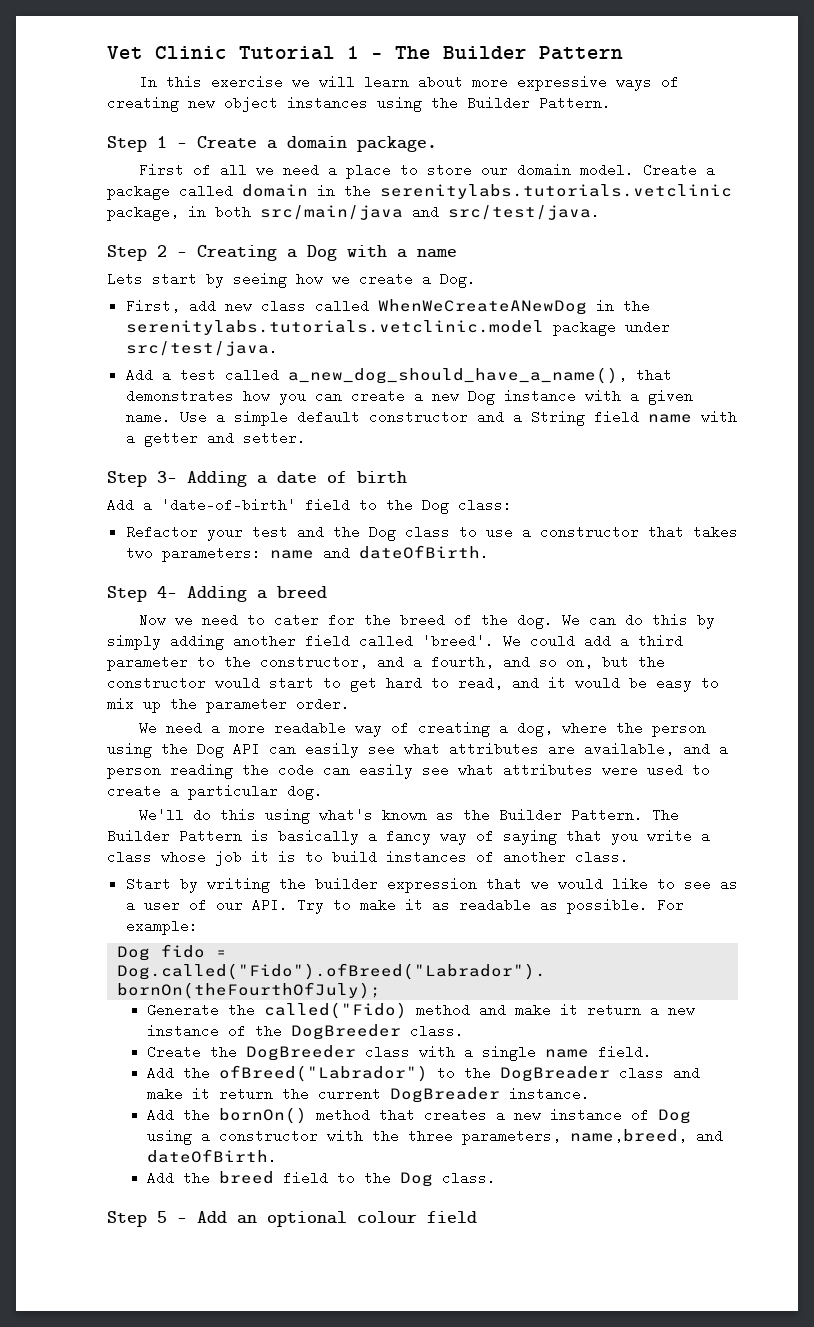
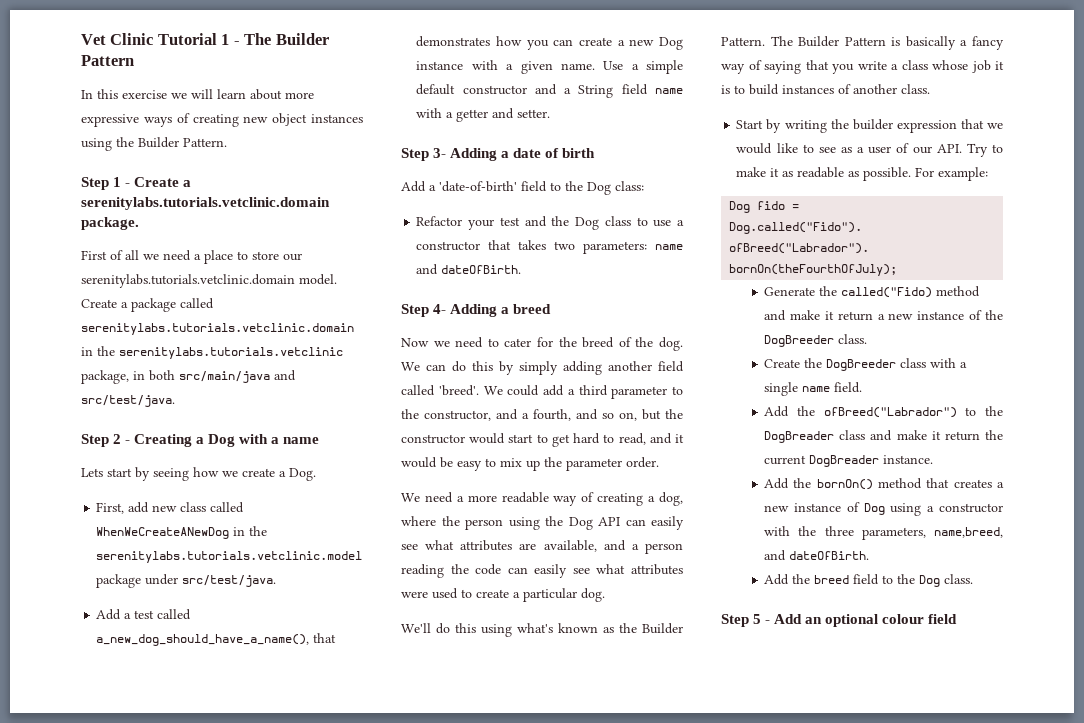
[287,136,347,149] domain -> [81,197,330,210] serenitylabs.tutorials.vetclinic.domain
[517,163,572,177] domain -> [81,274,295,288] serenitylabs.tutorials.vetclinic.domain
[242,184,308,197] domain -> [81,323,354,335] serenitylabs.tutorials.vetclinic.domain

